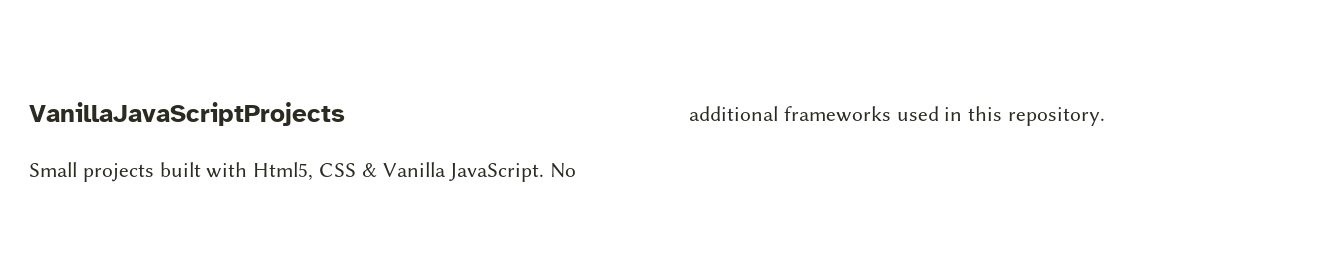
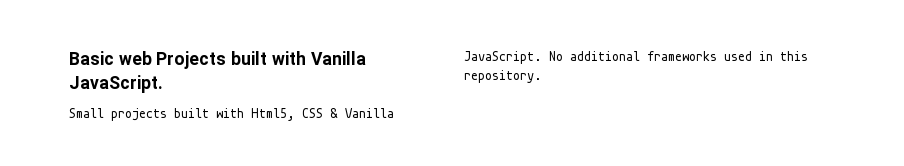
[29,102,345,126] VanillaJavaScriptProjects -> [69,51,366,69] [69,75,163,93] Basic web Projects built with Vanilla JavaScript.

